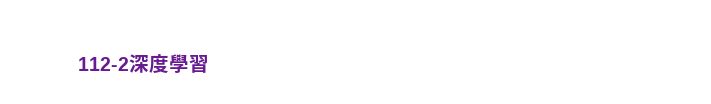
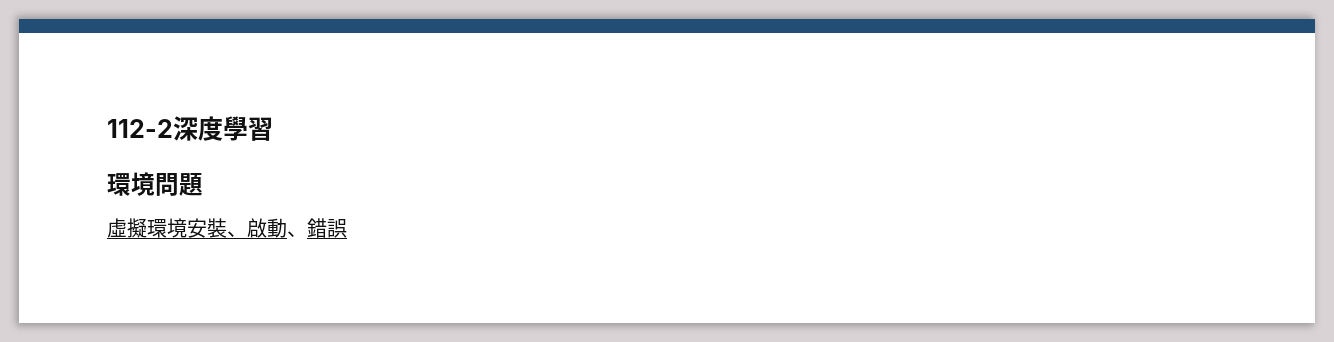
(209, 64) none -> [107,172,203,196] [107,218,347,238] // 環境問題 // 虛擬環境安裝、啟動、錯誤

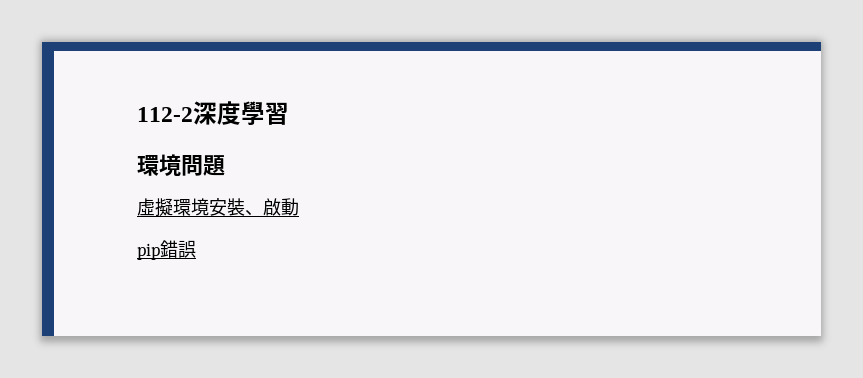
[287,231,307,237] 、 -> [137,243,160,260] // pip

